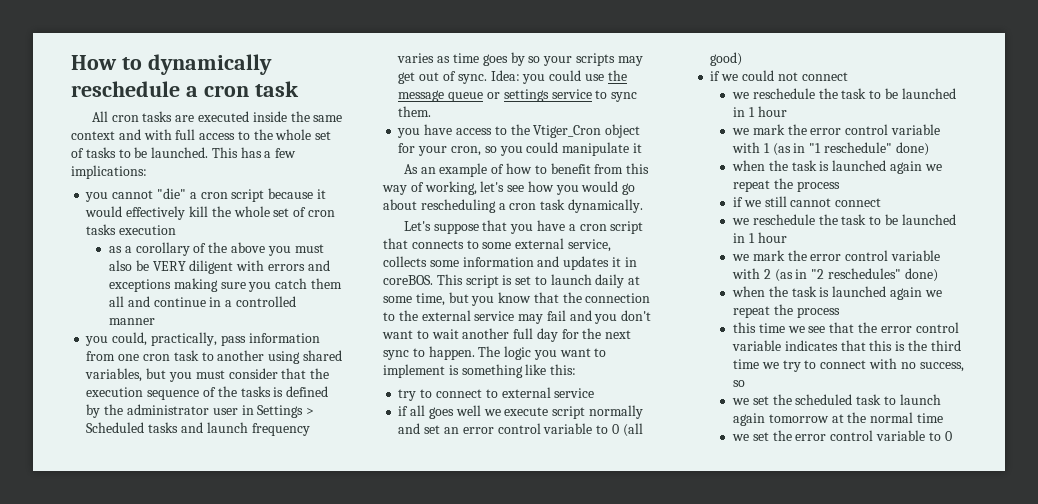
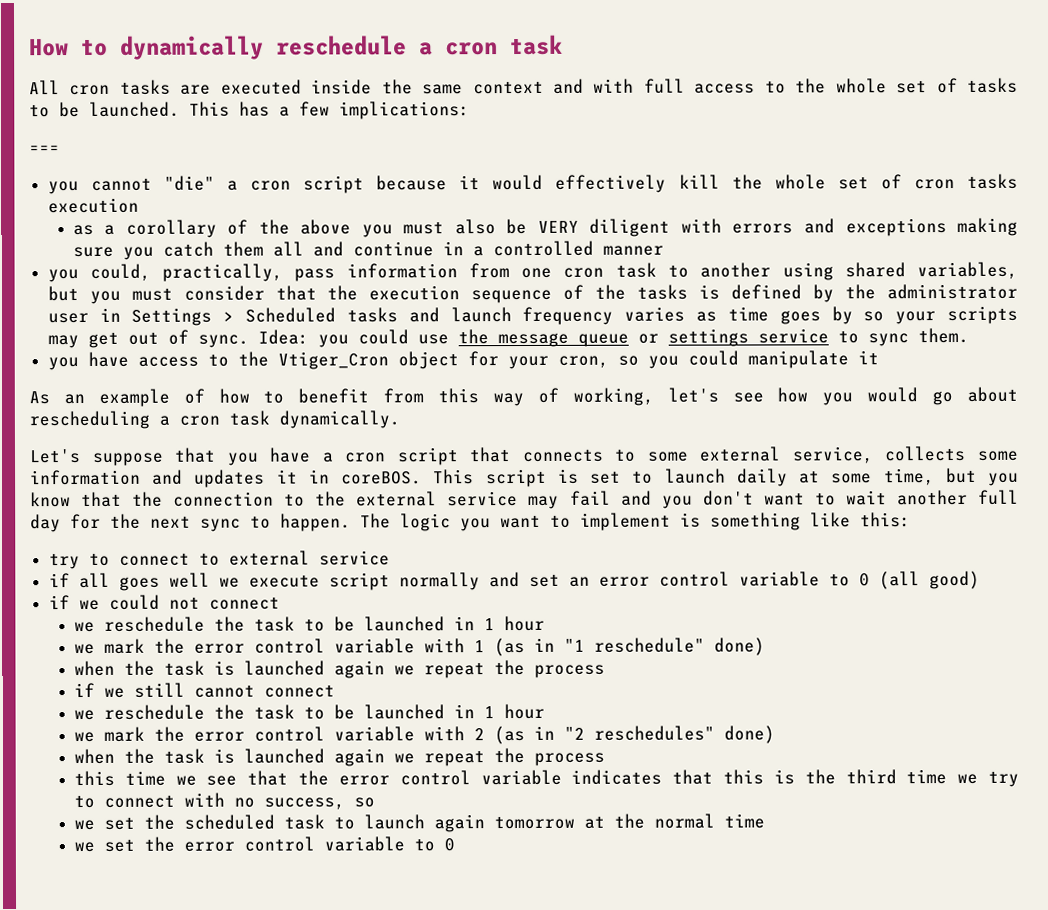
(147, 172) none -> [29,145,60,154] // ===

